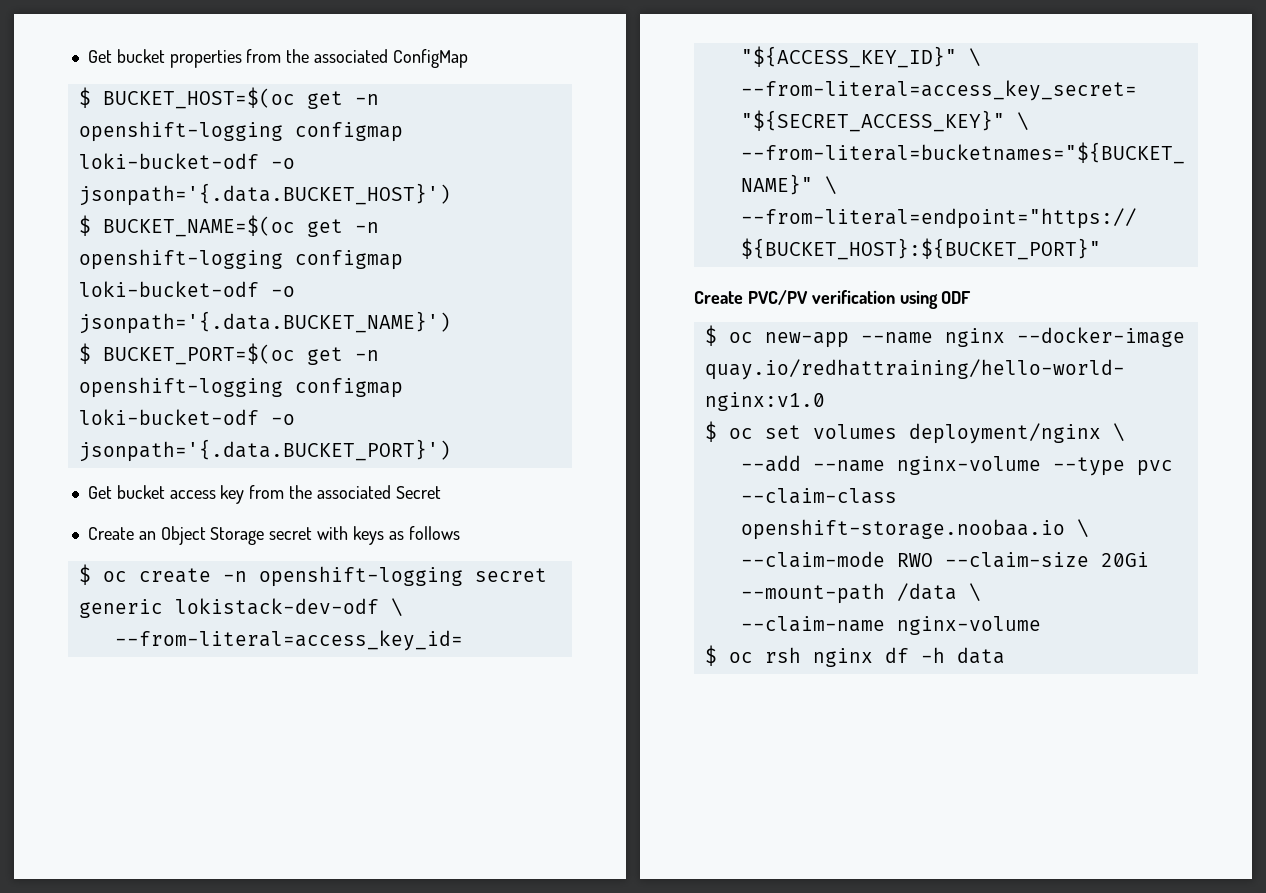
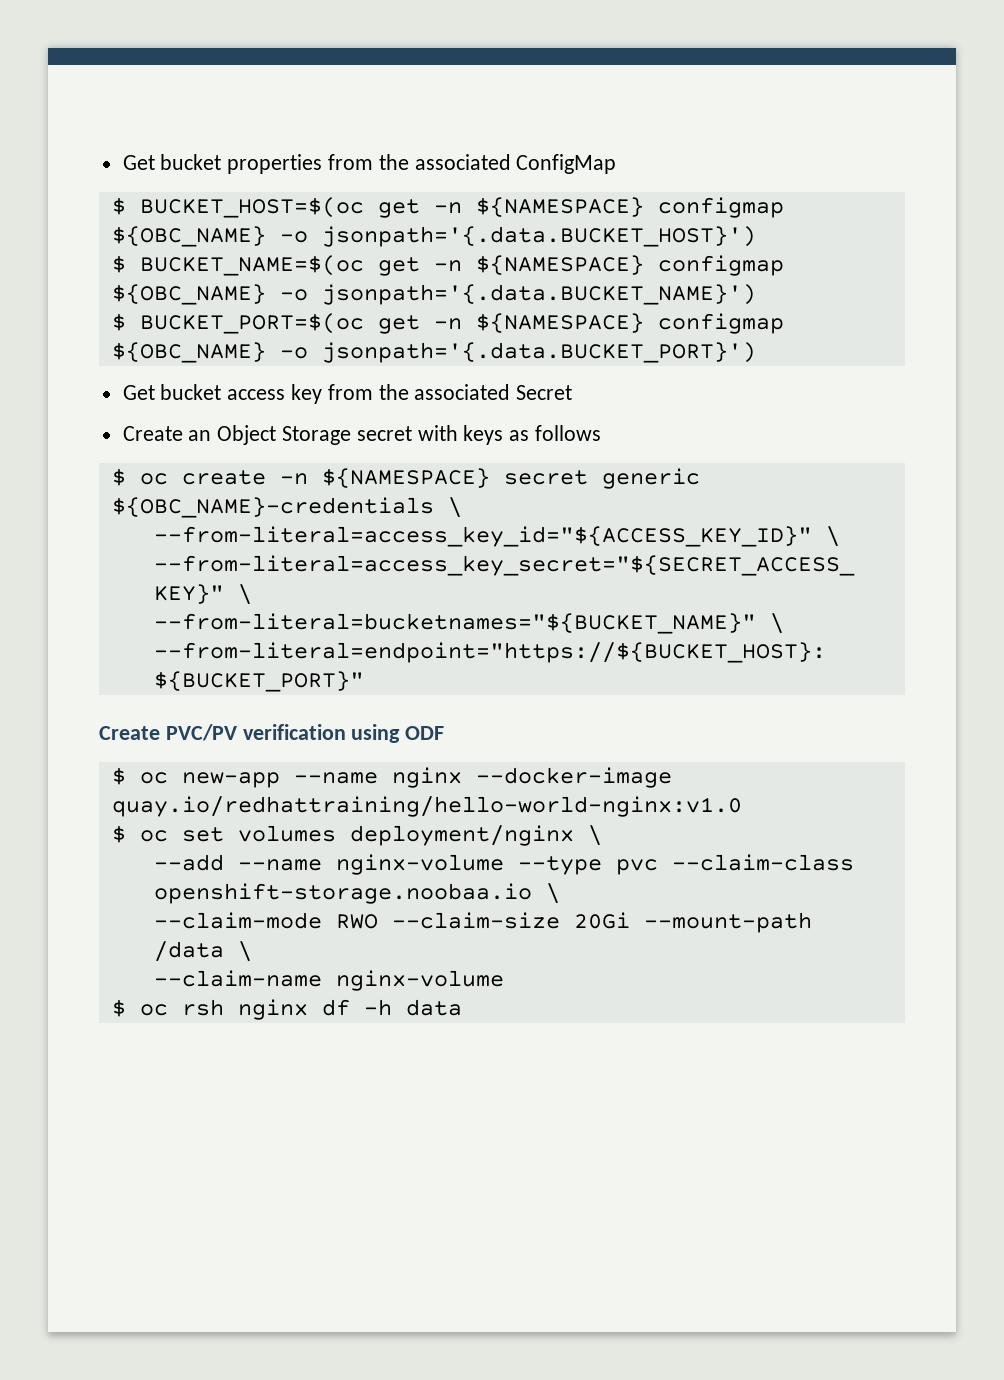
[78,121,403,142] [78,153,259,169] openshift-logging configmap loki-bucket-odf -> [475,197,784,218] [111,226,266,247] ${NAMESPACE} configmap ${OBC_NAME}
[78,249,403,270] [78,281,259,297] openshift-logging configmap loki-bucket-odf -> [475,255,784,276] [111,284,266,305] ${NAMESPACE} configmap ${OBC_NAME}
[78,377,403,398] [78,409,259,425] openshift-logging configmap loki-bucket-odf -> [475,313,784,334] [111,342,266,363] ${NAMESPACE} configmap ${OBC_NAME}
[258,566,463,587] openshift-logging -> [321,468,490,488] ${NAMESPACE}
[174,598,379,615] lokistack-dev-odf -> [111,497,434,518] ${OBC_NAME}-credentials

